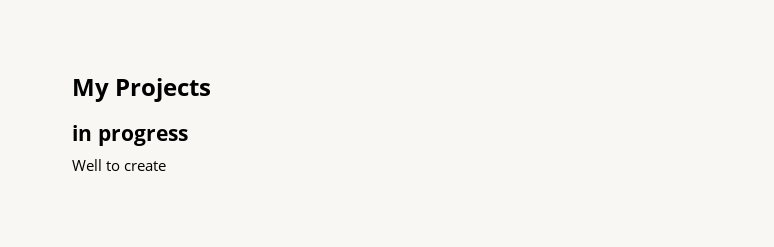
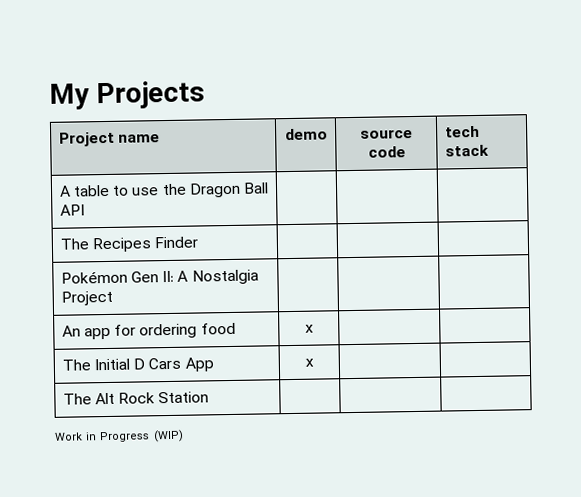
[72,125,188,146] [72,159,167,171] // in progress // Well to create -> [58,131,160,147] [284,128,328,141] [360,128,414,139] [367,146,406,158] [444,125,480,138] [444,144,489,157] [58,182,269,198] [59,204,85,216] [59,236,199,253] [60,269,259,285] [60,290,113,306] [61,322,236,340] [304,324,314,333] [61,357,214,372] [304,358,314,367] [62,391,210,405] [54,429,184,443] // Project name | demo | source code | tech stack // A table to use the Dragon Ball API | | | // The Recipes Finder | | | // Pokémon Gen II: A Nostalgia Project | | | // An app for ordering food | x | | // The Initial D Cars App | x | | // The Alt Rock Station | | | // Work in Progress (WIP)

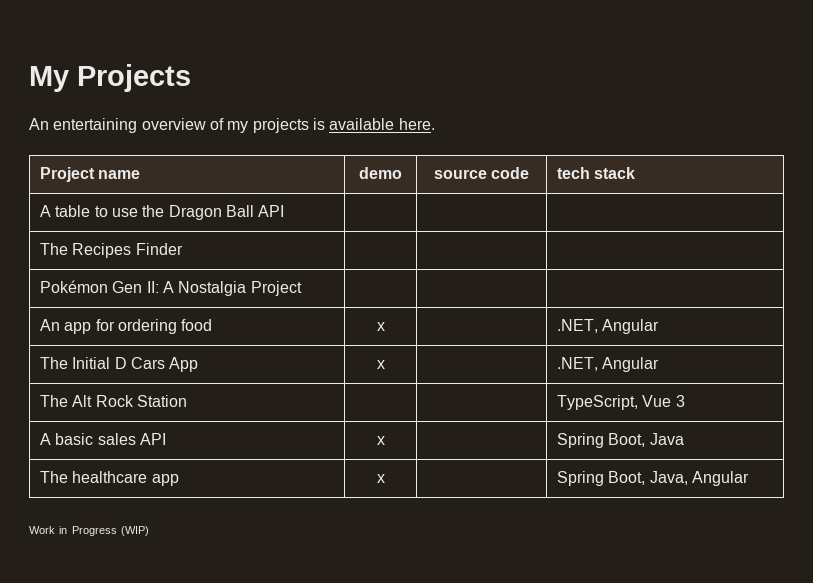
(205, 95) none -> [29,118,435,133] // An entertaining overview of my projects is available here.
(314, 328) none -> [557,319,660,334] .NET, Angular
(314, 362) none -> [557,357,660,372] .NET, Angular
(210, 397) none -> [557,395,685,410] [40,433,167,445] [376,436,385,445] [557,433,684,448] [40,471,179,486] [376,474,385,483] [557,471,750,486] TypeScript, Vue 3 // A basic sales API | x | | Spring Boot, Java // The healthcare app | x | | Spring Boot, Java, Angular

